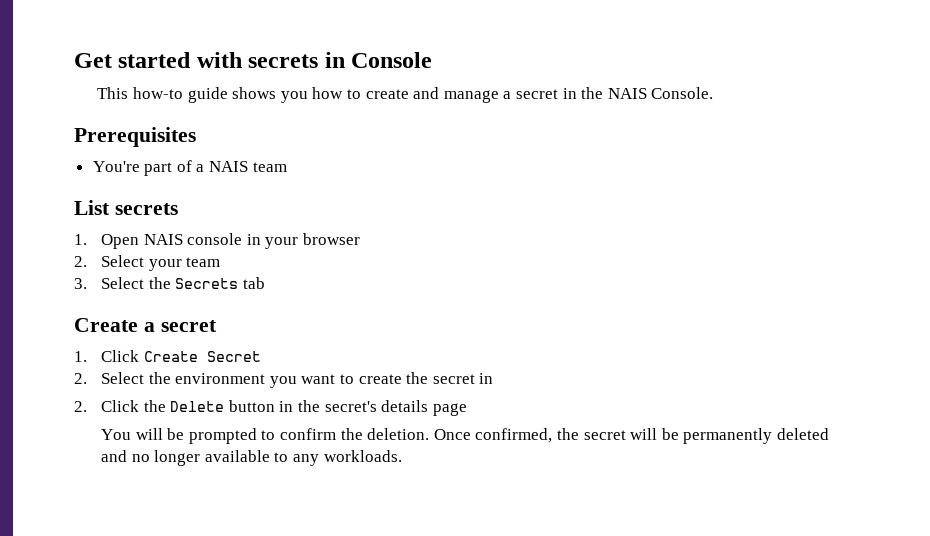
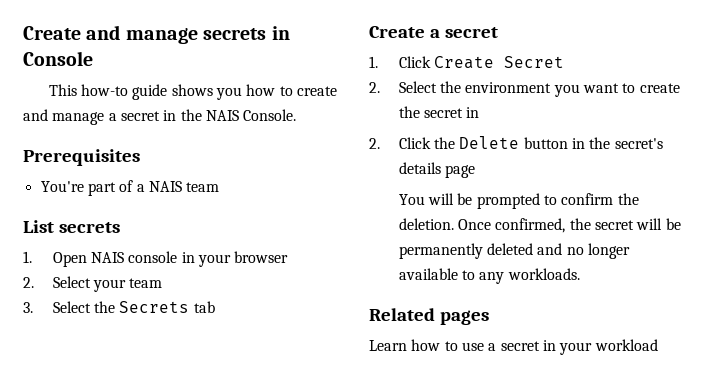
[74,52,242,68] Get started with -> [23,25,198,44] Create and manage
(402, 456) none -> [369,308,489,325] [369,339,658,355] // Related pages // Learn how to use a secret in your workload

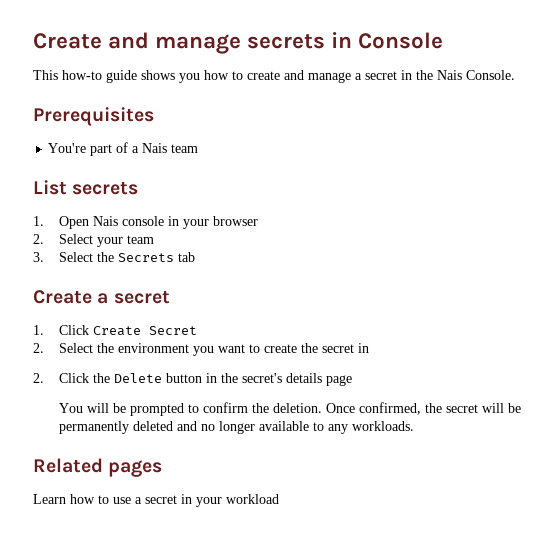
[205,110,239,121] NAIS -> [437,70,462,80] Nais
[148,181,182,192] NAIS -> [142,143,168,153] Nais
[90,252,124,263] NAIS -> [92,216,118,226] Nais

